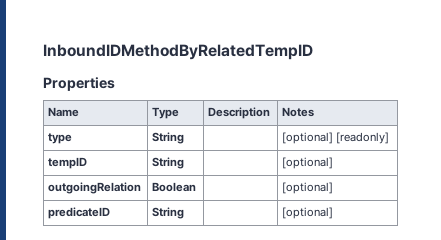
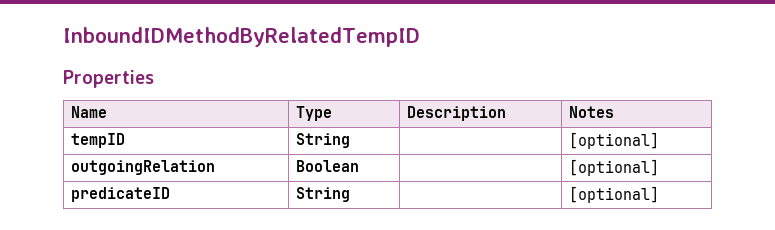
[48,133,73,144] [152,132,185,144] [282,132,390,144] // type | String | | [optional] [readonly] -> (614, 112) none

